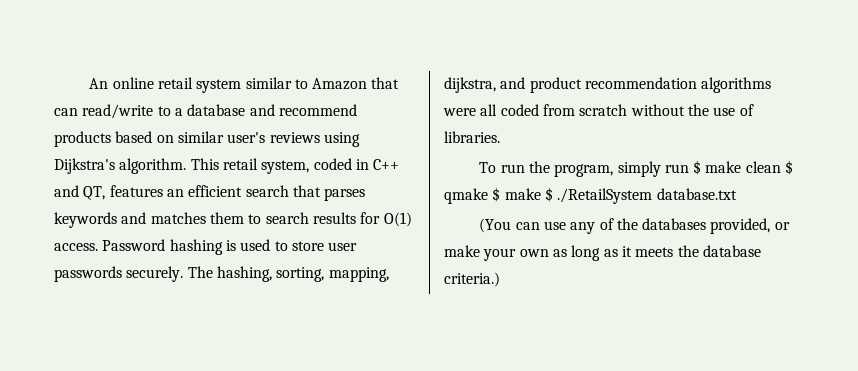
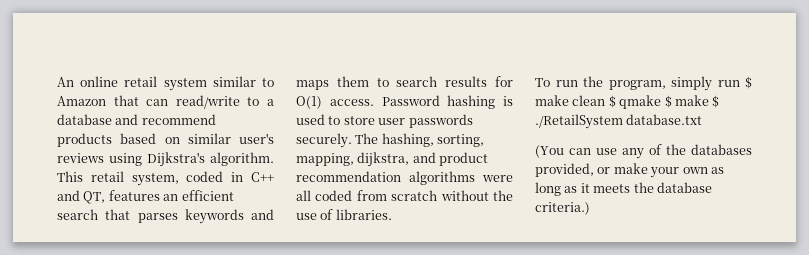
[150,212,206,224] matches -> [296,80,329,90] maps

